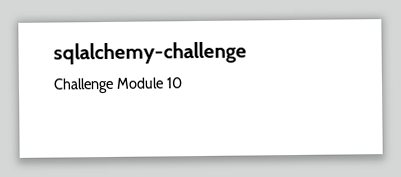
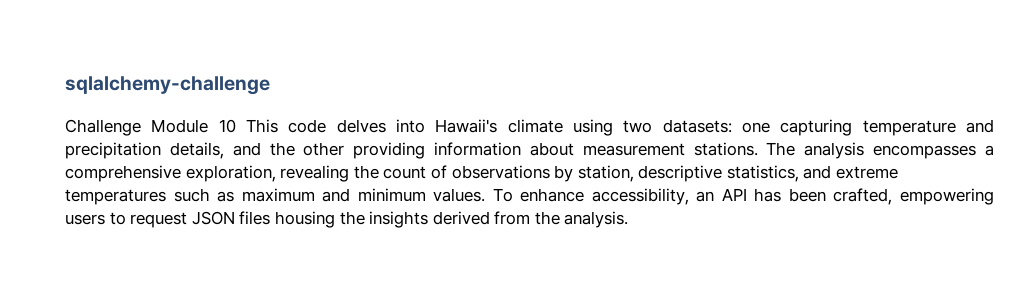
(182, 83) none -> [246,119,995,136] [65,142,994,159] [65,165,899,182] [65,188,994,205] [65,211,629,228] This code delves into Hawaii's climate using two datasets: one capturing temperature and precipitation details, and the other providing information about measurement stations. The analysis encompasses a comprehensive exploration, revealing the count of observations by station, descriptive statistics, and extreme temperatures such as maximum and minimum values. To enhance accessibility, an API has been crafted, empowering users to request JSON files housing the insights derived from the analysis.

